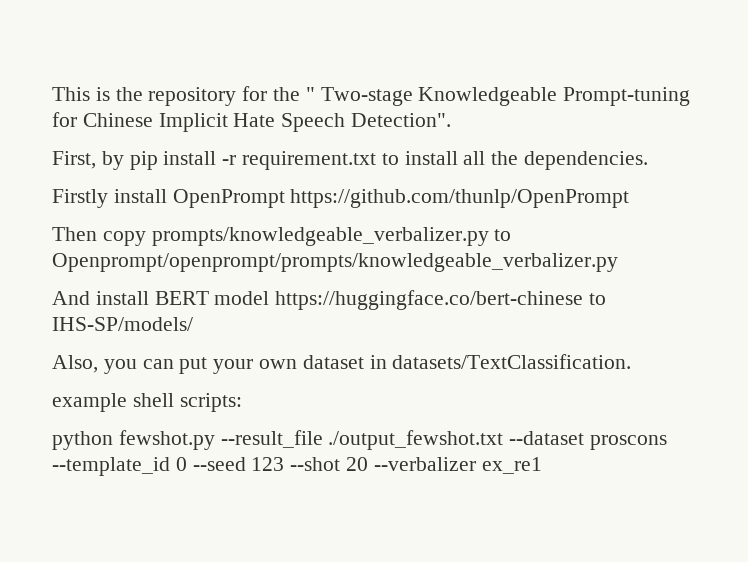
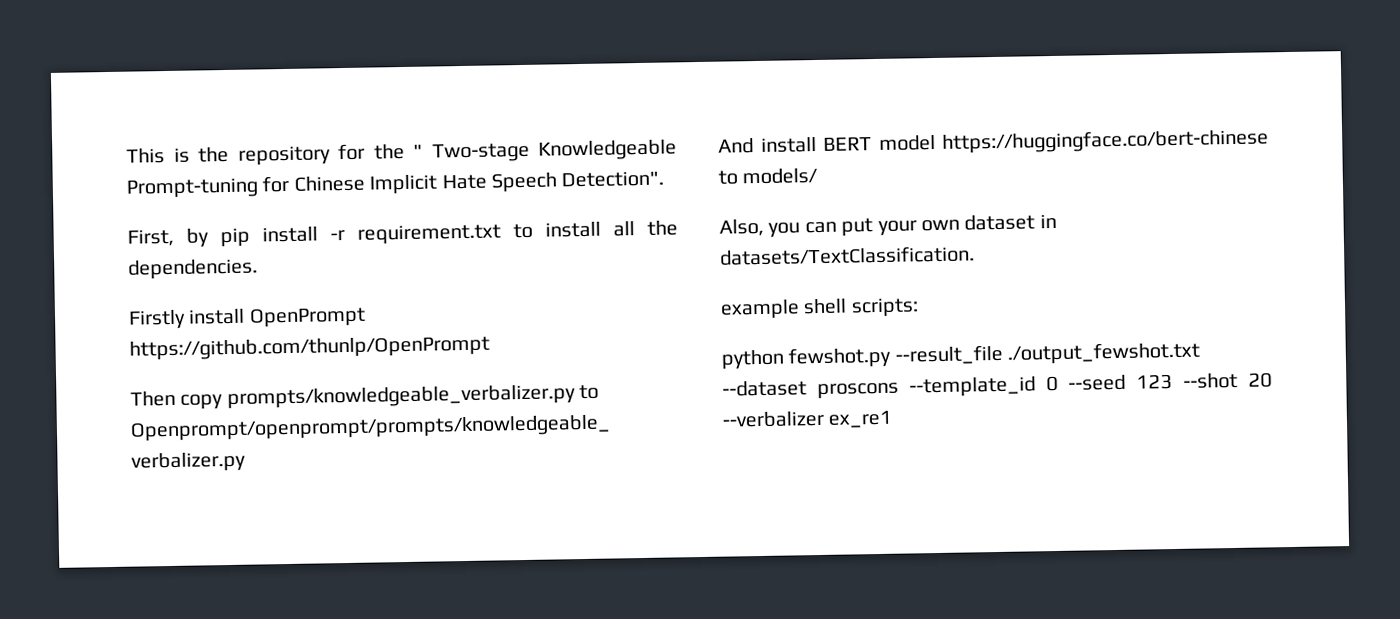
[52,317,193,331] IHS-SP/models/ -> [742,167,819,185] models/

